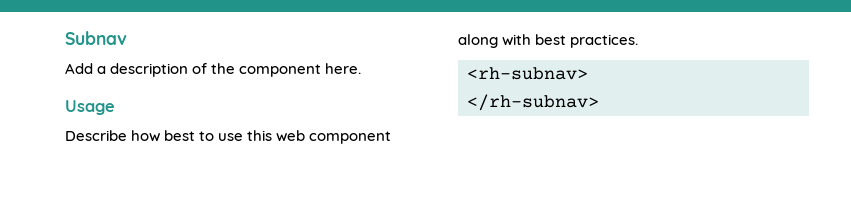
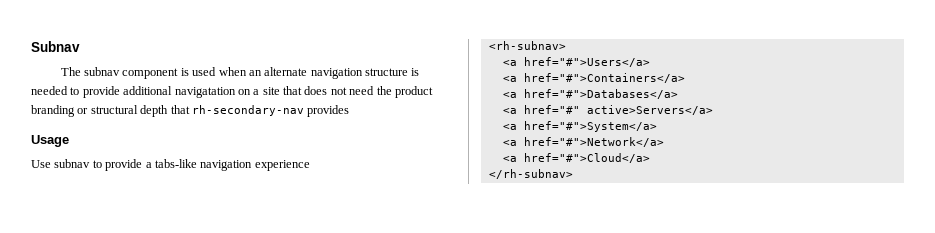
[65,63,362,77] [65,100,115,115] [65,130,392,144] [458,34,639,48] [467,67,588,80] Add a description of the component here. // Usage // Describe how best to use this web component along with best practices. // <rh-subnav> -> [60,67,420,79] [31,86,433,98] [31,105,350,117] [31,135,69,147] [31,159,310,171] [488,41,566,50] [502,57,650,67] [502,73,685,83] [502,89,678,99] [502,105,713,115] [502,121,657,132] [502,137,664,147] [502,153,650,163] The subnav component is used when an alternate navigation structure is needed to provide additional navigatation on a site that does not need the product branding or structural depth that rh-secondary-nav provides // Usage // Use subnav to provide a tabs-like navigation experience // <rh-subnav> // <a href="#">Users</a> // <a href="#">Containers</a> // <a href="#">Databases</a> // <a href="#" active>Servers</a> // <a href="#">System</a> // <a href="#">Network</a> // <a href="#">Cloud</a>

